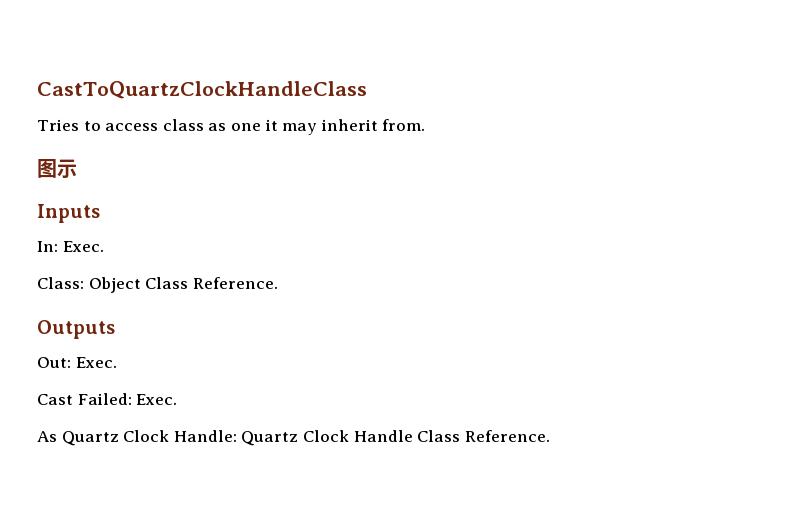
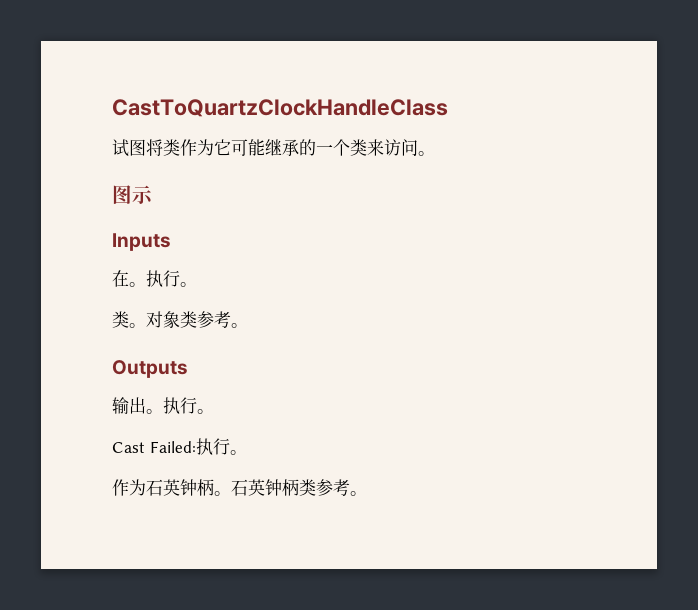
[37,119,426,135] [37,159,77,178] [37,204,100,223] [37,241,104,252] [37,277,278,293] [37,320,115,339] [37,357,117,368] [37,393,178,405] [37,430,550,446] Tries to access class as one it may inherit from. // 图示 // Inputs // In: Exec. // Class: Object Class Reference. // Outputs // Out: Exec. // Cast Failed: Exec. // As Quartz Clock Handle: Quartz Clock Handle Class Reference. -> [112,139,435,157] [112,185,153,204] [112,233,171,251] [112,270,197,287] [112,311,248,328] [112,360,188,378] [112,397,214,414] [112,438,247,455] [112,479,367,496] 试图将类作为它可能继承的一个类来访问。 // 图示 // Inputs // 在。执行。 // 类。对象类参考。 // Outputs // 输出。执行。 // Cast Failed:执行。 // 作为石英钟柄。石英钟柄类参考。

